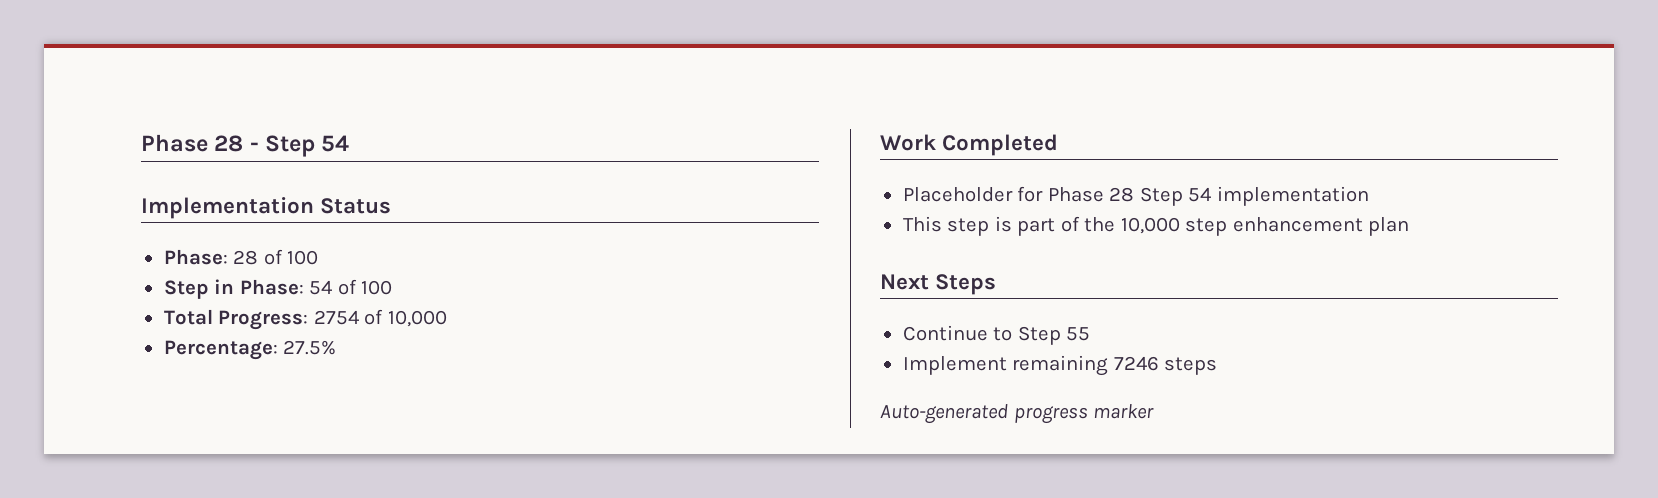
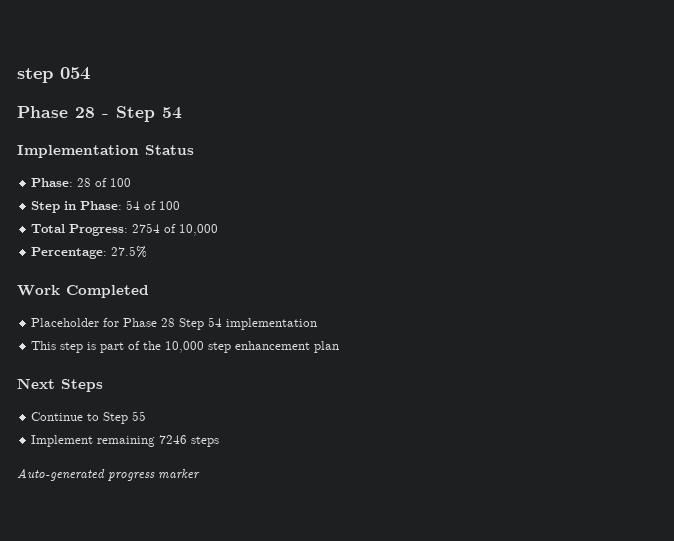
(141, 143) none -> [17,67,90,83] step 054 //

